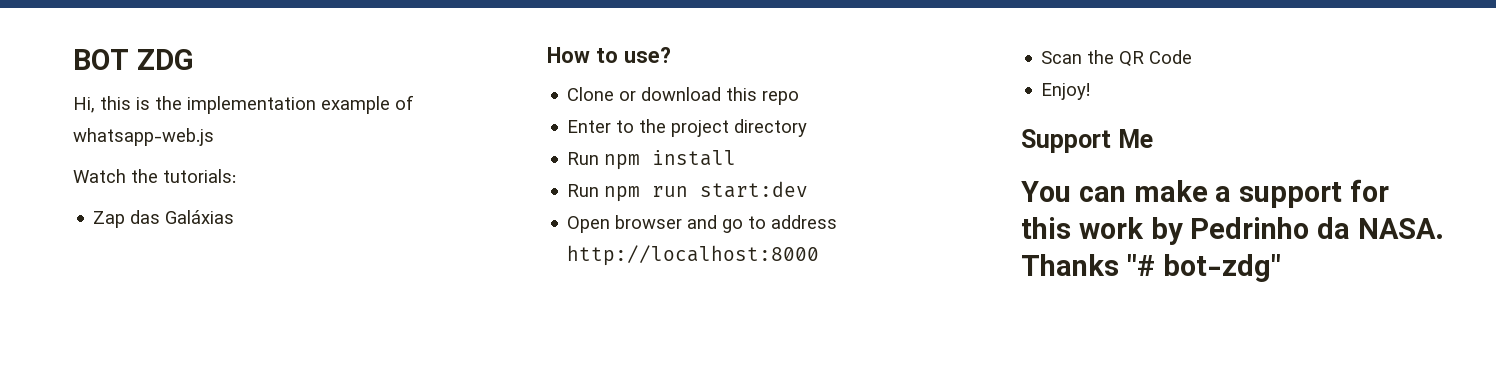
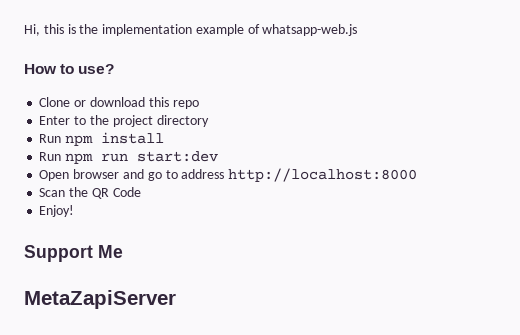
[73,49,194,70] BOT ZDG // -> (24, 30) none
[73,169,236,183] [93,210,235,228] // Watch the tutorials: // Zap das Galáxias -> (358, 30) none
[1021,179,1390,208] [1021,217,1445,245] [1021,254,1281,282] You can make a support for this work by Pedrinho da NASA. Thanks "# bot-zdg" -> [24,290,176,309] MetaZapiServer

